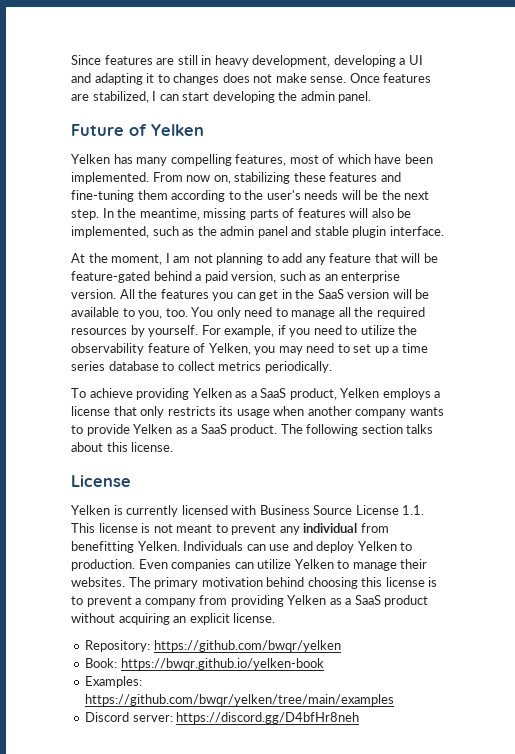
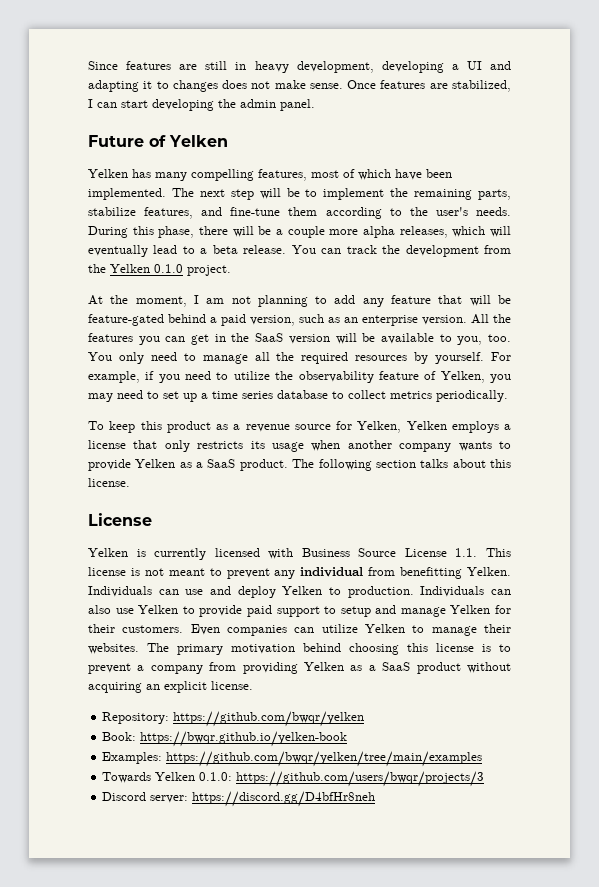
[152,172,401,184] [71,190,134,202] From now on, stabilizing these features and fine-tuning -> [171,188,511,200] [88,207,281,219] The next step will be to implement the remaining parts, stabilize features, and fine-tune
[304,190,430,200] [71,208,412,220] [71,226,444,238] needs will be the next step. In the meantime, missing parts of features will also be implemented, such as the admin panel and stable plugin interface. -> [475,207,511,216] [88,226,511,238] [88,245,511,257] [88,264,231,276] needs. During this phase, there will be a couple more alpha releases, which will eventually lead to a beta release. You can track the development from the Yelken 0.1.0 project.
[89,388,337,400] achieve providing Yelken as a SaaS product, -> [109,421,402,433] keep this product as a revenue source for Yelken,
(135, 565) none -> [420,586,511,597] [88,605,511,617] [88,624,184,633] Individuals can also use Yelken to provide paid support to setup and manage Yelken for their customers.
(395, 700) none -> [102,771,485,787] // Towards Yelken 0.1.0: https://github.com/users/bwqr/projects/3

